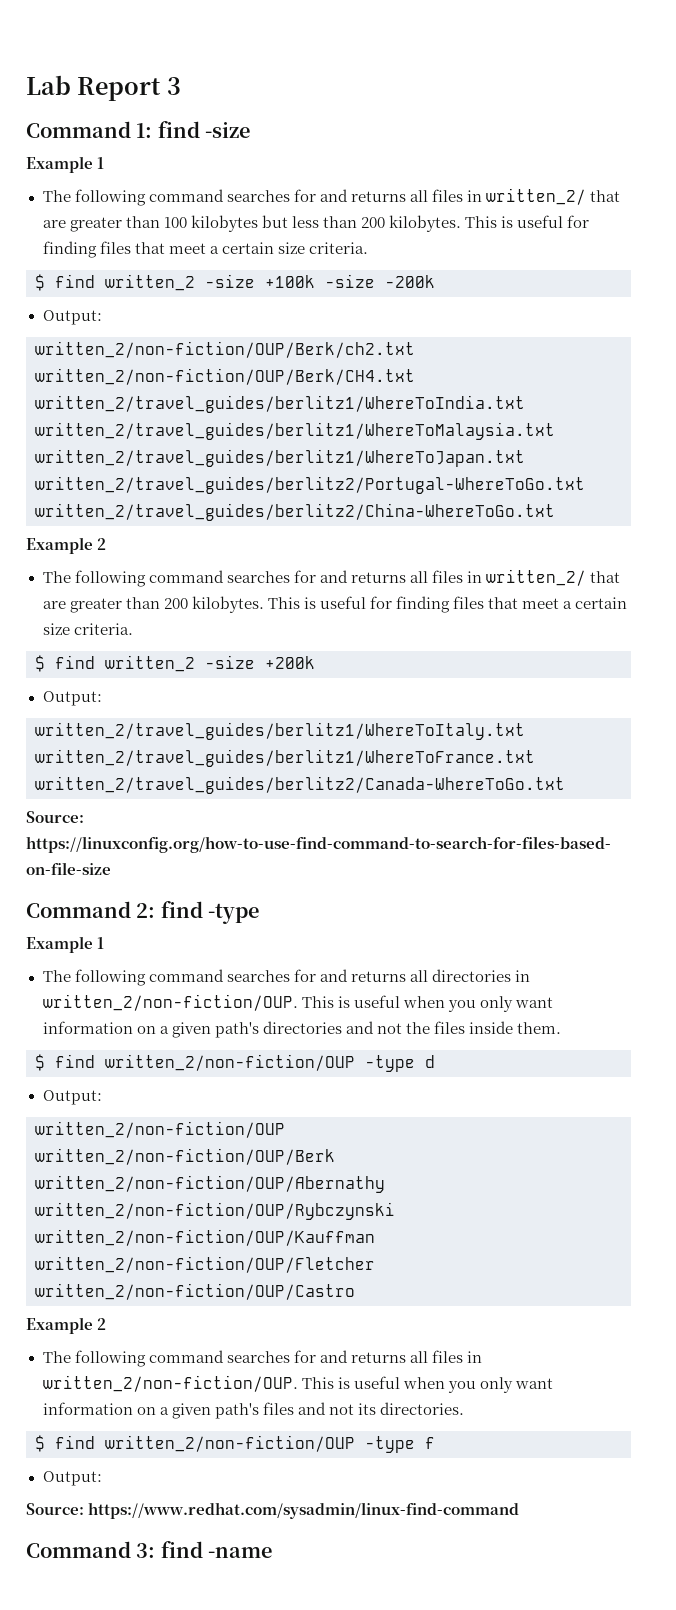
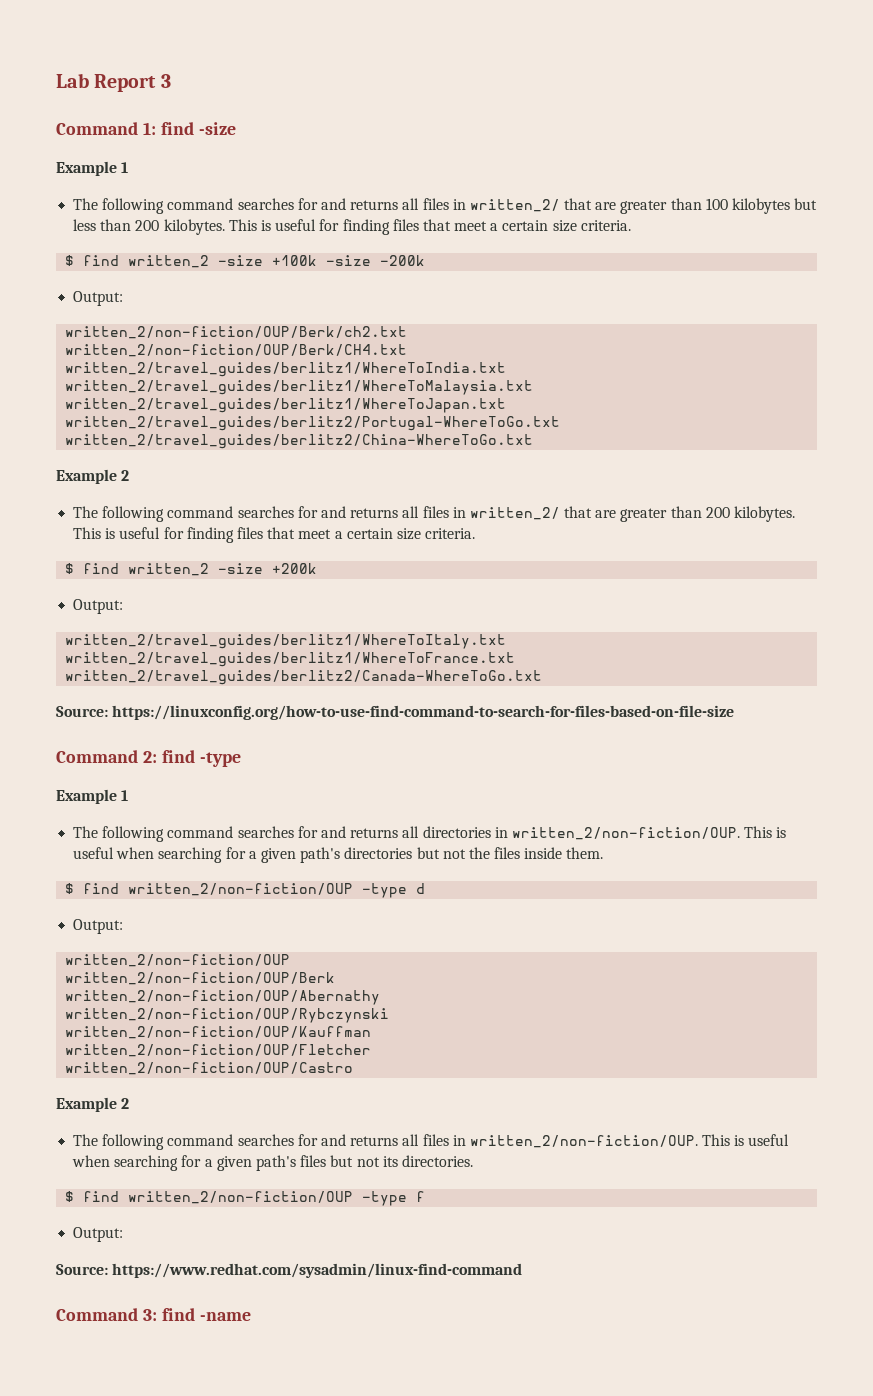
[447,996,553,1012] [42,1021,156,1034] you only want information on -> [158,847,246,863] searching for
[345,1021,374,1034] and -> [416,847,440,859] but
[447,1377,553,1393] [42,1402,156,1415] you only want information on -> [114,1155,202,1171] searching for
[297,1402,326,1415] and -> [330,1155,354,1167] but

